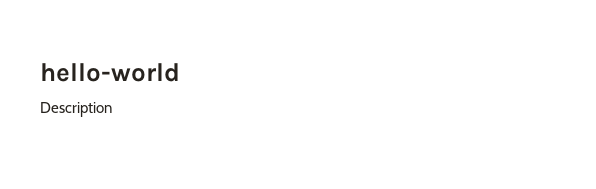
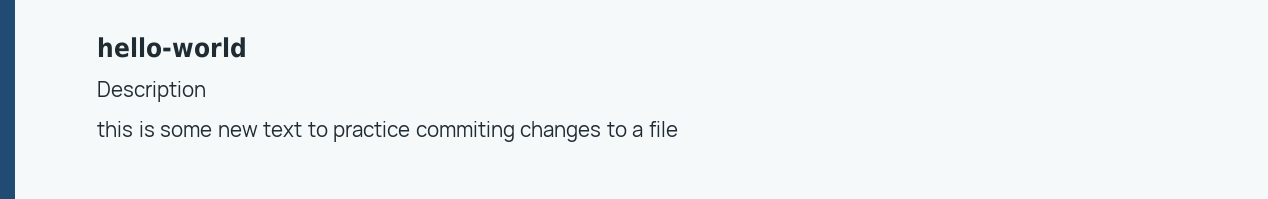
(112, 109) none -> [97,121,678,142] // this is some new text to practice commiting changes to a file

